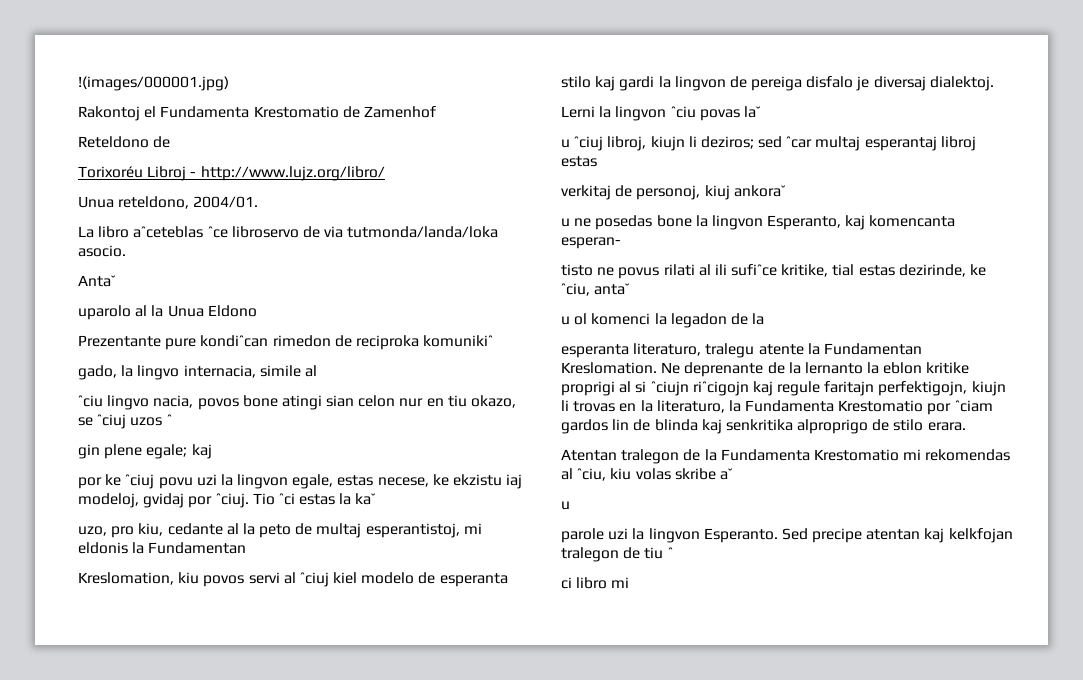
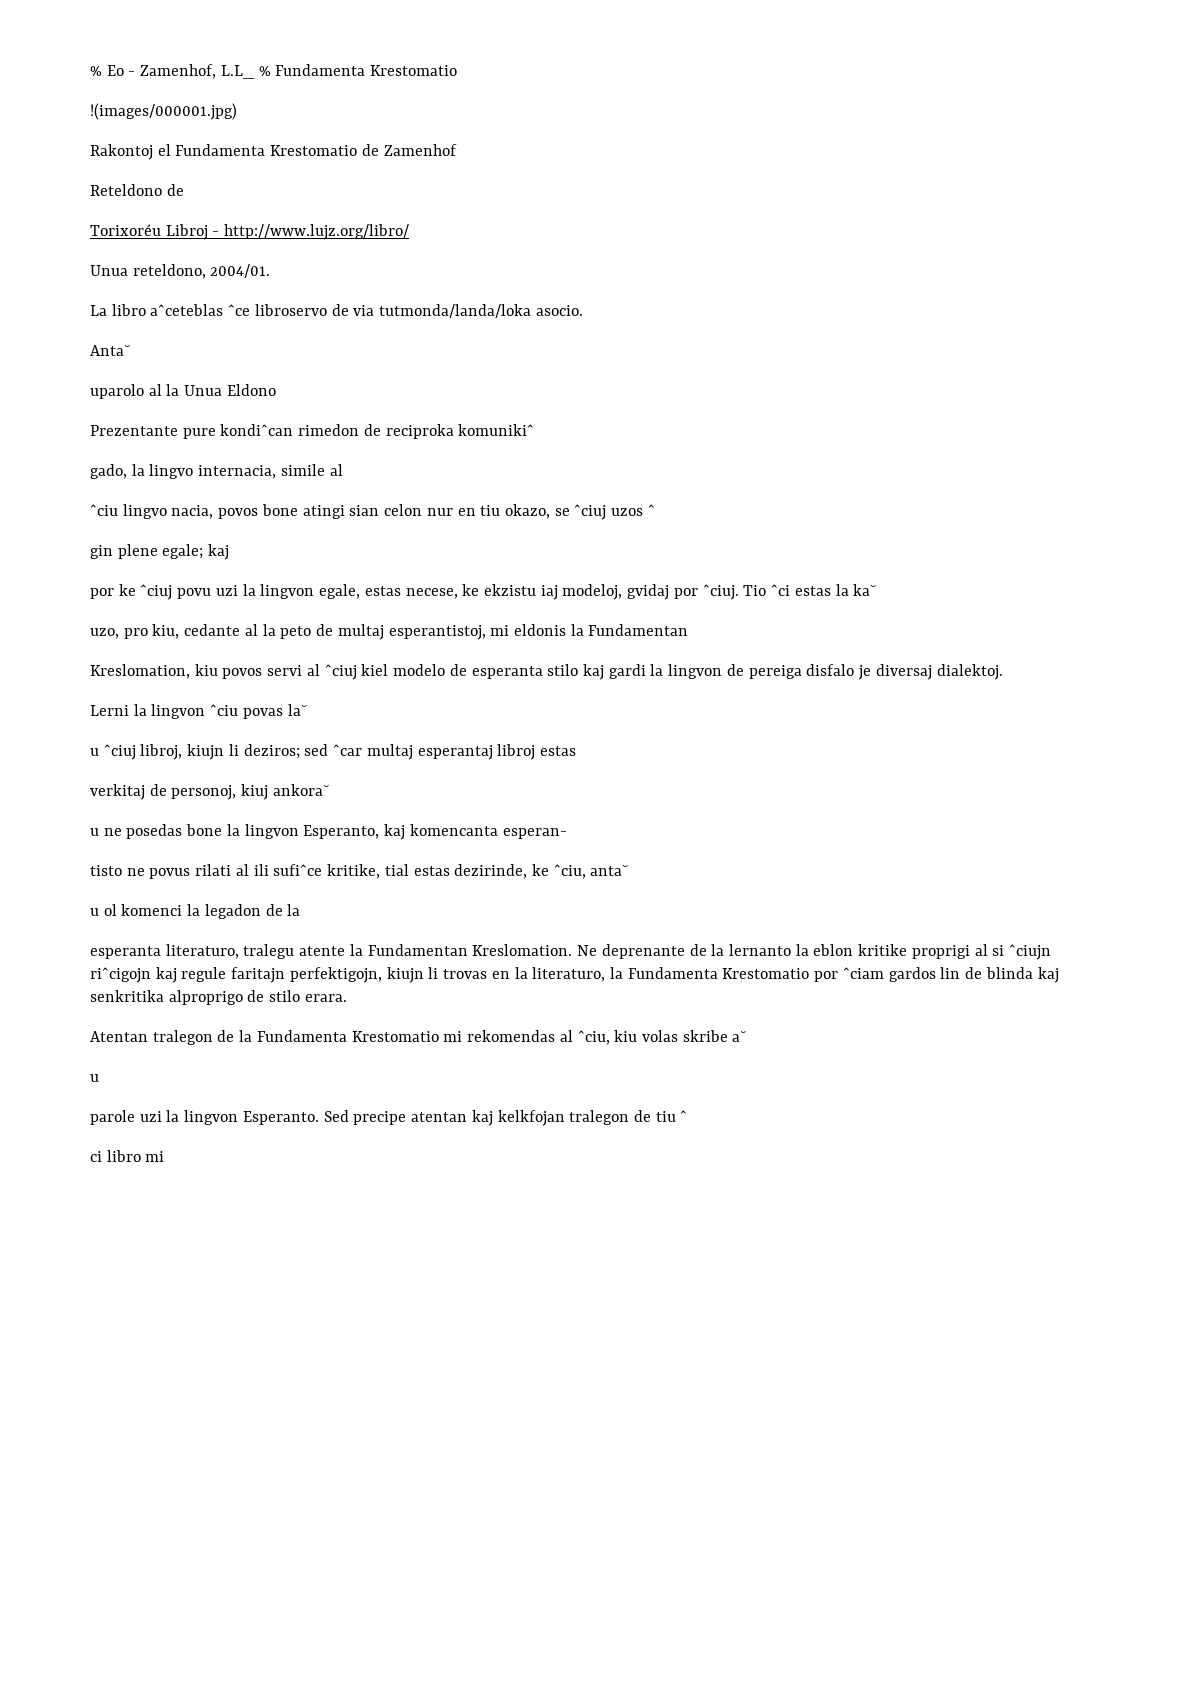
(78, 83) none -> [90,64,458,79] % Eo - Zamenhof, L.L_ % Fundamenta Krestomatio //

